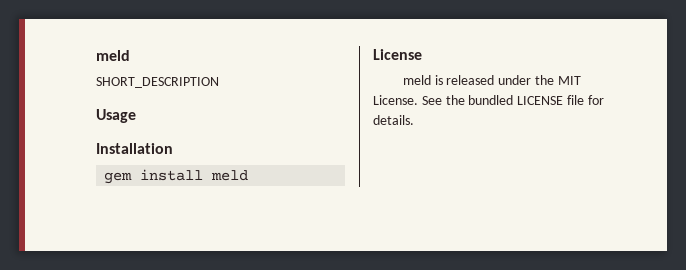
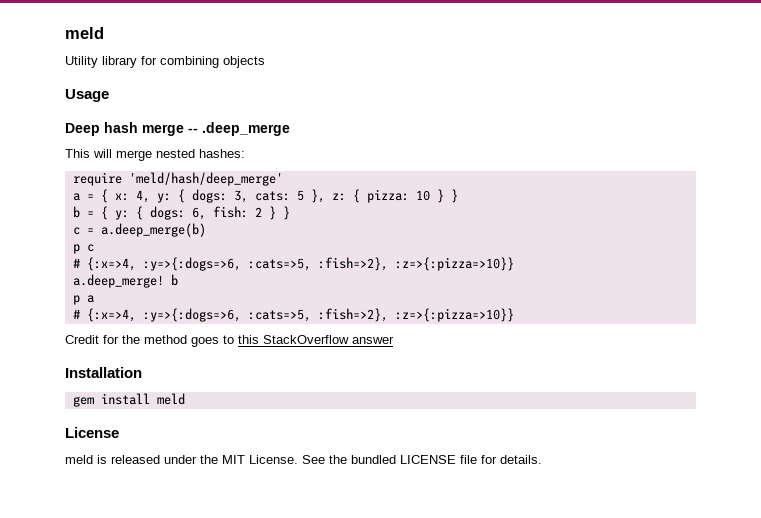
[96,50,130,61] [96,77,219,88] [96,109,136,123] meld // SHORT_DESCRIPTION // Usage -> [65,27,104,39] [65,56,265,68] [65,89,109,102] [65,122,290,136] [65,149,245,161] [72,172,283,186] [72,189,458,203] [72,206,290,220] [72,223,206,237] [72,244,94,254] [72,257,514,271] [72,274,178,288] [72,295,94,305] [72,308,514,322] [65,335,394,347] meld // Utility library for combining objects // Usage // Deep hash merge -- .deep_merge // This will merge nested hashes: // require 'meld/hash/deep_merge' // a = { x: 4, y: { dogs: 3, cats: 5 }, z: { pizza: 10 } } // b = { y: { dogs: 6, fish: 2 } } // c = a.deep_merge(b) // p c // # {:x=>4, :y=>{:dogs=>6, :cats=>5, :fish=>2}, :z=>{:pizza=>10}} // a.deep_merge! b // p a // # {:x=>4, :y=>{:dogs=>6, :cats=>5, :fish=>2}, :z=>{:pizza=>10}} // Credit for the method goes to this StackOverflow answer

